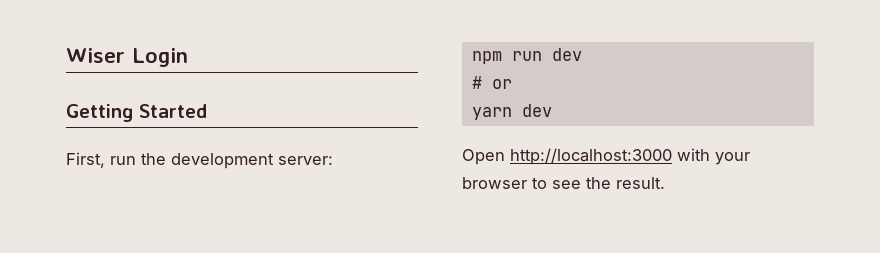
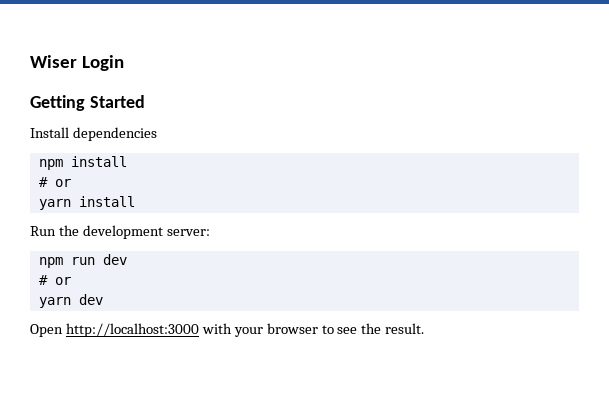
[66,152,136,168] First, run -> [30,127,157,141] [38,156,127,170] [38,177,71,187] [38,196,135,210] [30,226,56,236] Install dependencies // npm install // # or // yarn install // Run

